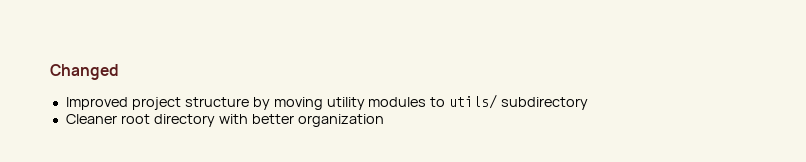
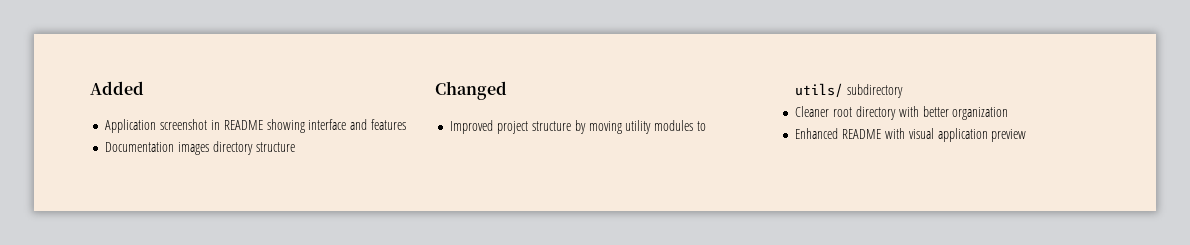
(50, 72) none -> [90,81,144,95] [105,119,406,133] [105,141,295,155] Added // Application screenshot in README showing interface and features // Documentation images directory structure //
(384, 120) none -> [795,128,1027,142] // Enhanced README with visual application preview

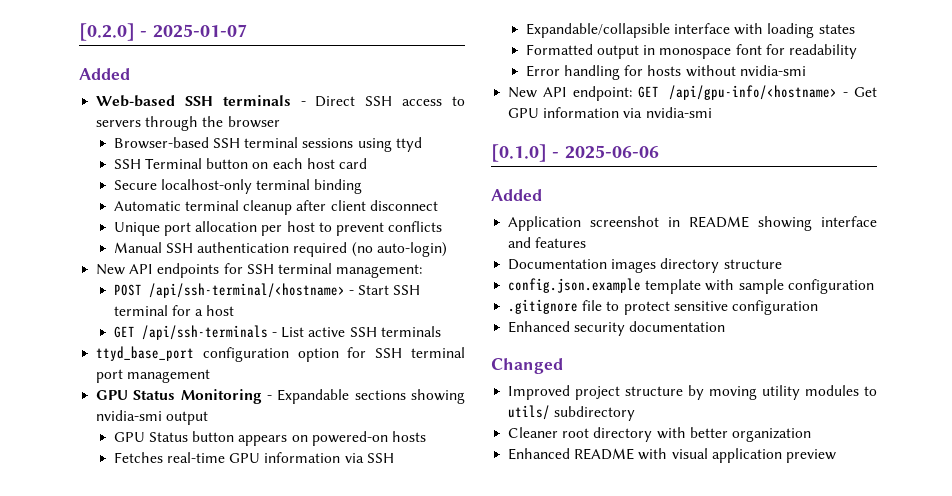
(90, 88) none -> [79,23,247,41] [79,68,130,80] [96,95,465,107] [96,116,280,131] [113,137,422,152] [113,158,367,169] [113,179,363,194] [113,200,438,215] [113,221,443,236] [113,242,447,257] [96,263,423,278] [113,283,421,298] [113,305,235,316] [113,325,441,340] [96,346,466,362] [96,369,211,383] [96,389,465,404] [96,410,209,425] [113,431,426,446] [113,452,394,463] [525,23,855,38] [525,44,857,59] [525,65,806,80] [508,85,877,101] [508,107,712,118] [491,144,659,162] [0.2.0] - 2025-01-07 // Added // Web-based SSH terminals - Direct SSH access to servers through the browser // Browser-based SSH terminal sessions using ttyd // SSH Terminal button on each host card // Secure localhost-only terminal binding // Automatic terminal cleanup after client disconnect // Unique port allocation per host to prevent conflicts // Manual SSH authentication required (no auto-login) // New API endpoints for SSH terminal management: // POST /api/ssh-terminal/<hostname> - Start SSH terminal for a host // GET /api/ssh-terminals - List active SSH terminals // ttyd_base_port configuration option for SSH terminal port management // GPU Status Monitoring - Expandable sections showing nvidia-smi output // GPU Status button appears on powered-on hosts // Fetches real-time GPU information via SSH // Expandable/collapsible interface with loading states // Formatted output in monospace font for readability // Error handling for hosts without nvidia-smi // New API endpoint: GET /api/gpu-info/<hostname> - Get GPU information via nvidia-smi // [0.1.0] - 2025-06-06 //
(295, 147) none -> [508,278,874,294] [508,299,818,315] [508,321,726,336] // config.json.example template with sample configuration // .gitignore file to protect sensitive configuration // Enhanced security documentation

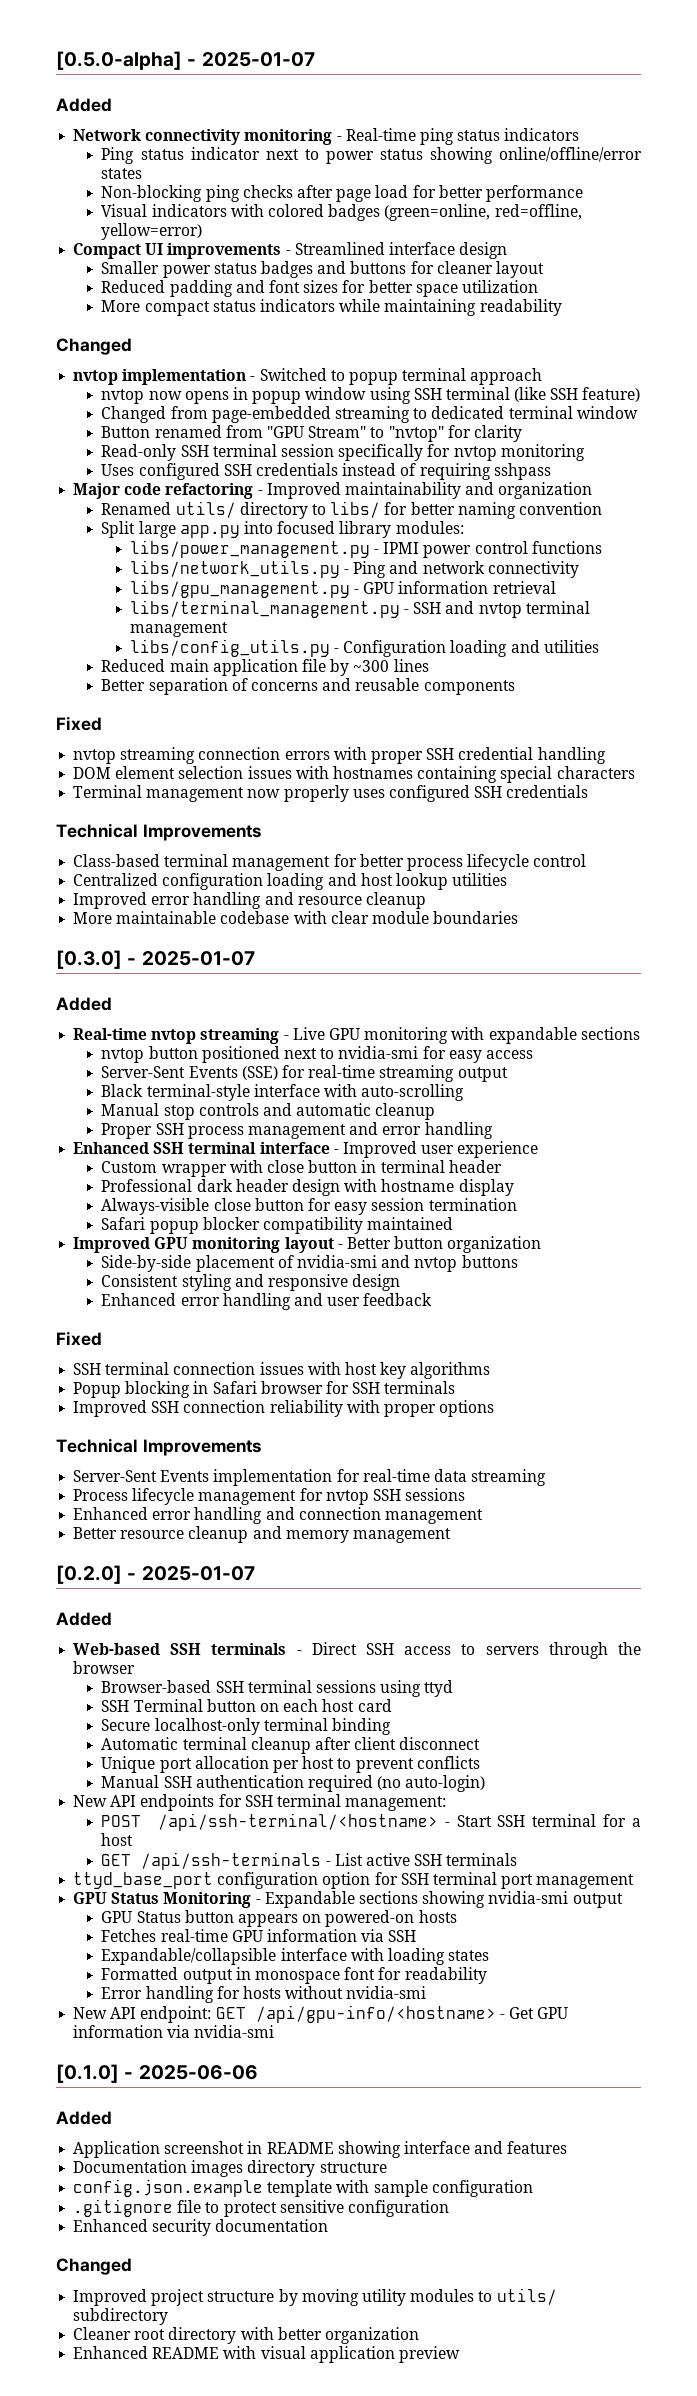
(79, 32) none -> [56,51,315,70] [56,98,112,112] [73,128,580,145] [101,147,642,164] [101,168,143,179] [101,185,583,202] [101,204,582,221] [101,223,203,240] [73,242,508,259] [101,261,544,278] [101,280,538,297] [101,299,562,316] [56,338,132,355] [73,368,543,385] [101,387,641,404] [101,406,638,423] [101,425,522,442] [101,444,585,461] [101,463,551,480] [73,482,593,499] [101,501,602,519] [101,521,464,538] [129,540,602,558] [129,560,579,578] [129,580,556,598] [129,600,590,618] [129,622,228,637] [129,639,599,657] [101,659,429,676] [101,678,515,695] [56,716,102,731] [73,747,606,764] [73,766,635,783] [73,785,589,802] [56,823,261,841] [73,854,587,871] [73,873,508,890] [73,892,426,909] [73,911,519,924] [56,950,255,969] [56,997,112,1011] [73,1027,640,1044] [101,1046,533,1063] [101,1065,508,1082] [101,1084,465,1101] [101,1103,436,1120] [101,1122,493,1139] [73,1141,539,1158] [101,1160,502,1177] [101,1179,514,1196] [101,1198,517,1215] [101,1217,454,1234] [73,1236,542,1253] [101,1255,518,1272] [101,1274,401,1291] [101,1293,433,1310] [56,1331,102,1346] [73,1362,491,1379] [73,1381,456,1398] [73,1400,495,1417] [56,1438,261,1456] [73,1469,547,1486] [73,1488,466,1505] [73,1507,483,1524] [73,1526,451,1543] [0.5.0-alpha] - 2025-01-07 // Added // Network connectivity monitoring - Real-time ping status indicators // Ping status indicator next to power status showing online/offline/error states // Non-blocking ping checks after page load for better performance // Visual indicators with colored badges (green=online, red=offline, yellow=error) // Compact UI improvements - Streamlined interface design // Smaller power status badges and buttons for cleaner layout // Reduced padding and font sizes for better space utilization // More compact status indicators while maintaining readability // Changed // nvtop implementation - Switched to popup terminal approach // nvtop now opens in popup window using SSH terminal (like SSH feature) // Changed from page-embedded streaming to dedicated terminal window // Button renamed from "GPU Stream" to "nvtop" for clarity // Read-only SSH terminal session specifically for nvtop monitoring // Uses configured SSH credentials instead of requiring sshpass // Major code refactoring - Improved maintainability and organization // Renamed utils/ directory to libs/ for better naming convention // Split large app.py into focused library modules: // libs/power_management.py - IPMI power control functions // libs/network_utils.py - Ping and network connectivity // libs/gpu_management.py - GPU information retrieval // libs/terminal_management.py - SSH and nvtop terminal management // libs/config_utils.py - Configuration loading and utilities // Reduced main application file by ~300 lines // Better separation of concerns and reusable components // Fixed // nvtop streaming connection errors with proper SSH credential handling // DOM element selection issues with hostnames containing special characters // Terminal management now properly uses configured SSH credentials // Technical Improvements // Class-based terminal management for better process lifecycle control // Centralized configuration loading and host lookup utilities // Improved error handling and resource cleanup // More maintainable codebase with clear module boundaries // [0.3.0] - 2025-01-07 // Added // Real-time nvtop streaming - Live GPU monitoring with expandable sections // nvtop button positioned next to nvidia-smi for easy access // Server-Sent Events (SSE) for real-time streaming output // Black terminal-style interface with auto-scrolling // Manual stop controls and automatic cleanup // Proper SSH process management and error handling // Enhanced SSH terminal interface - Improved user experience // Custom wrapper with close button in terminal header // Professional dark header design with hostname display // Always-visible close button for easy session termination // Safari popup blocker compatibility maintained // Improved GPU monitoring layout - Better button organization // Side-by-side placement of nvidia-smi and nvtop buttons // Consistent styling and responsive design // Enhanced error handling and user feedback // Fixed // SSH terminal connection issues with host key algorithms // Popup blocking in Safari browser for SSH terminals // Improved SSH connection reliability with proper options // Technical Improvements // Server-Sent Events implementation for real-time data streaming // Process lifecycle management for nvtop SSH sessions // Enhanced error handling and connection management // Better resource cleanup and memory management //

